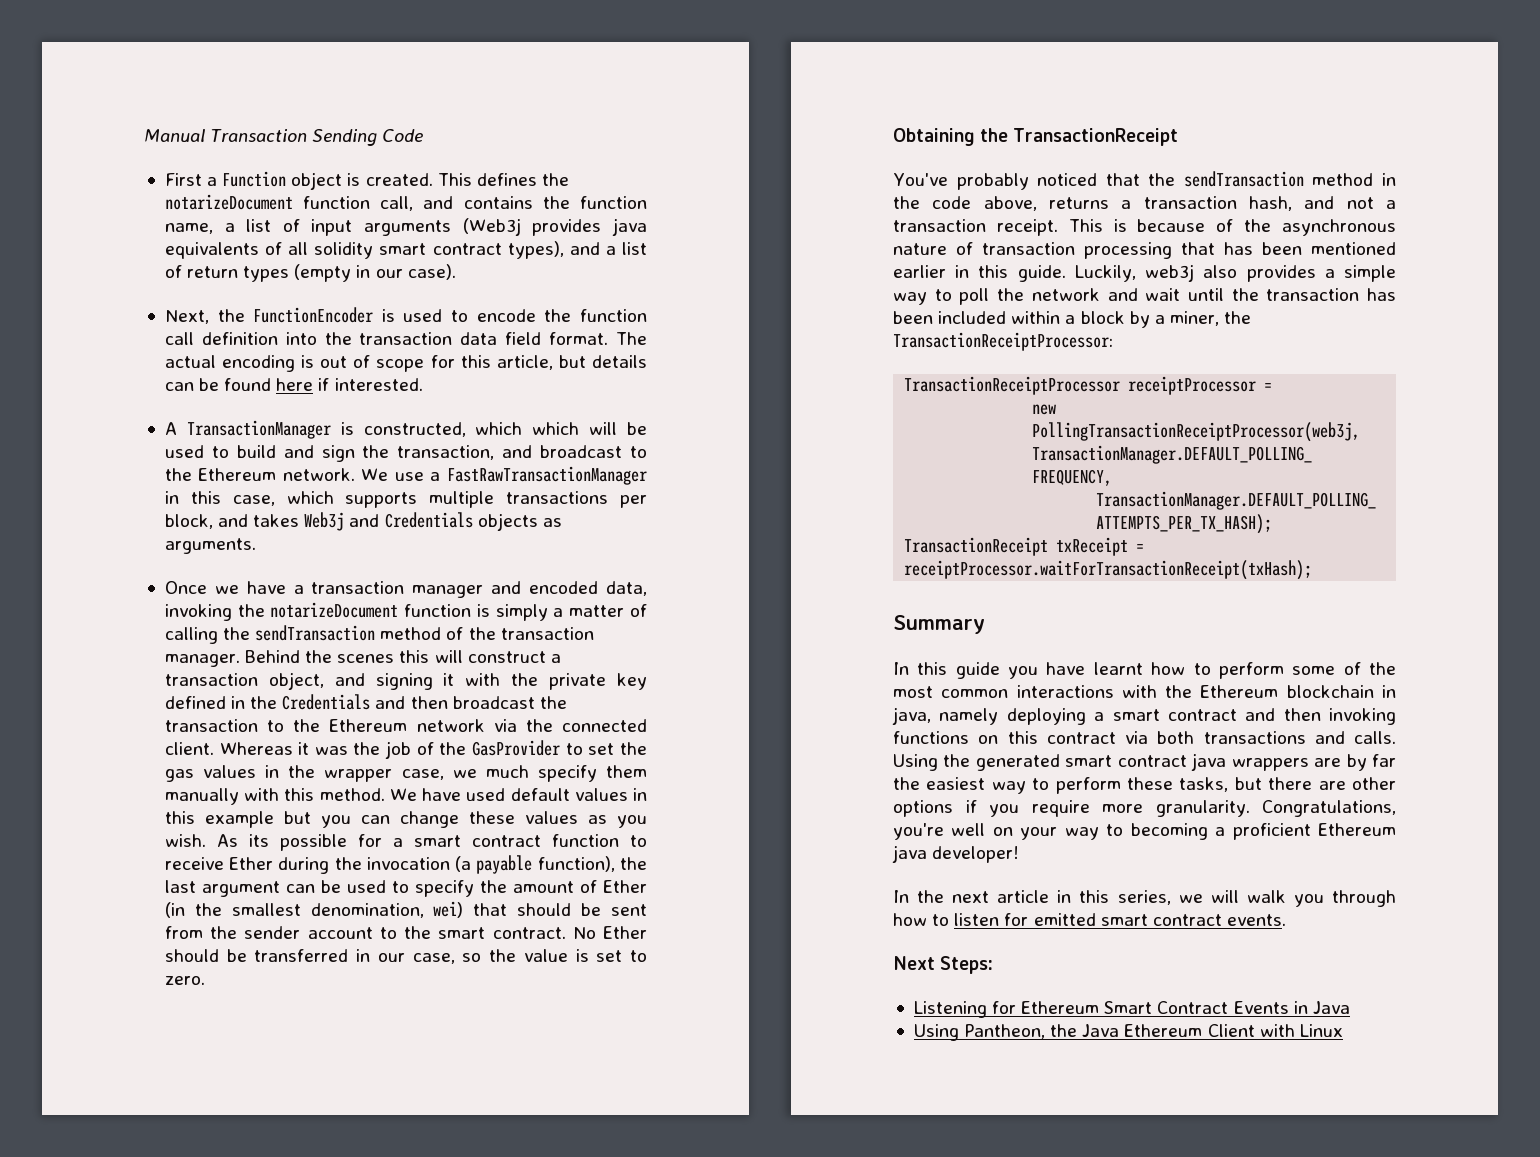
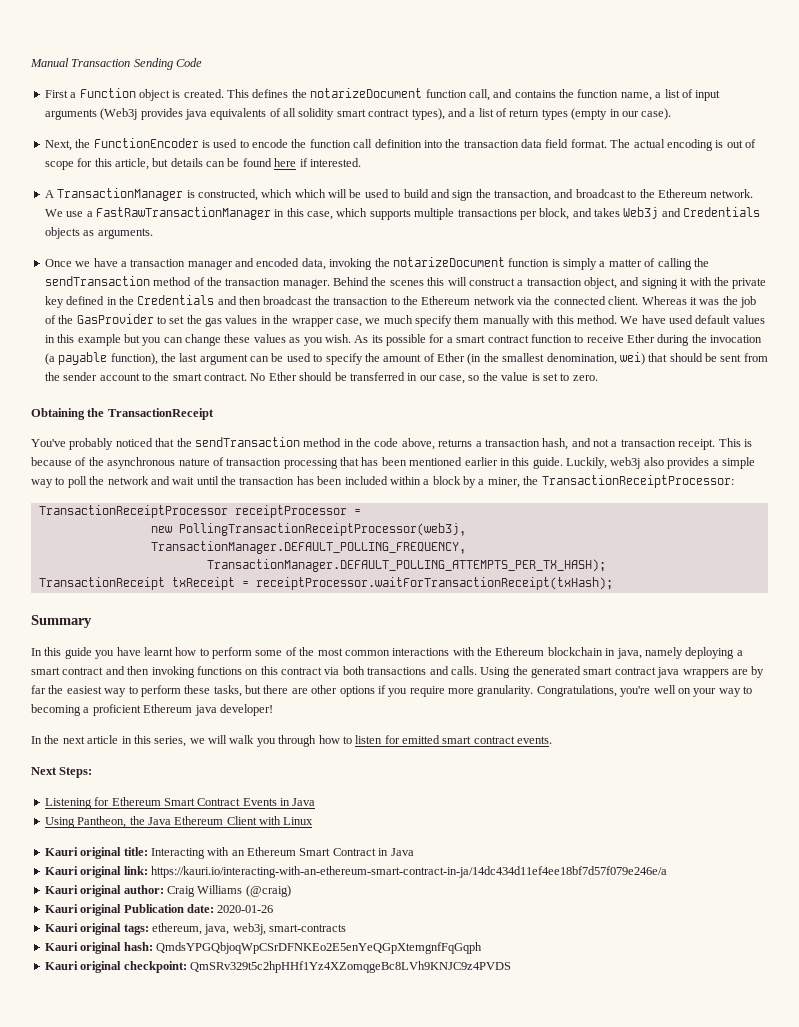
(1343, 1030) none -> [44,847,414,859] [44,866,667,878] [44,885,291,897] [44,904,274,916] [44,923,346,935] [44,942,482,954] [44,961,511,973] // Kauri original title: Interacting with an Ethereum Smart Contract in Java // Kauri original link: https://kauri.io/interacting-with-an-ethereum-smart-contract-in-ja/14dc434d11ef4ee18bf7d57f079e246e/a // Kauri original author: Craig Williams (@craig) // Kauri original Publication date: 2020-01-26 // Kauri original tags: ethereum, java, web3j, smart-contracts // Kauri original hash: QmdsYPGQbjoqWpCSrDFNKEo2E5enYeQGpXtemgnfFqGqph // Kauri original checkpoint: QmSRv329t5c2hpHHf1Yz4XZomqgeBc8LVh9KNJC9z4PVDS

